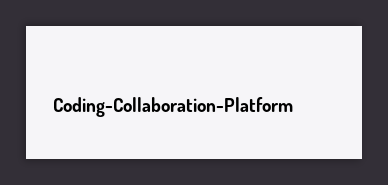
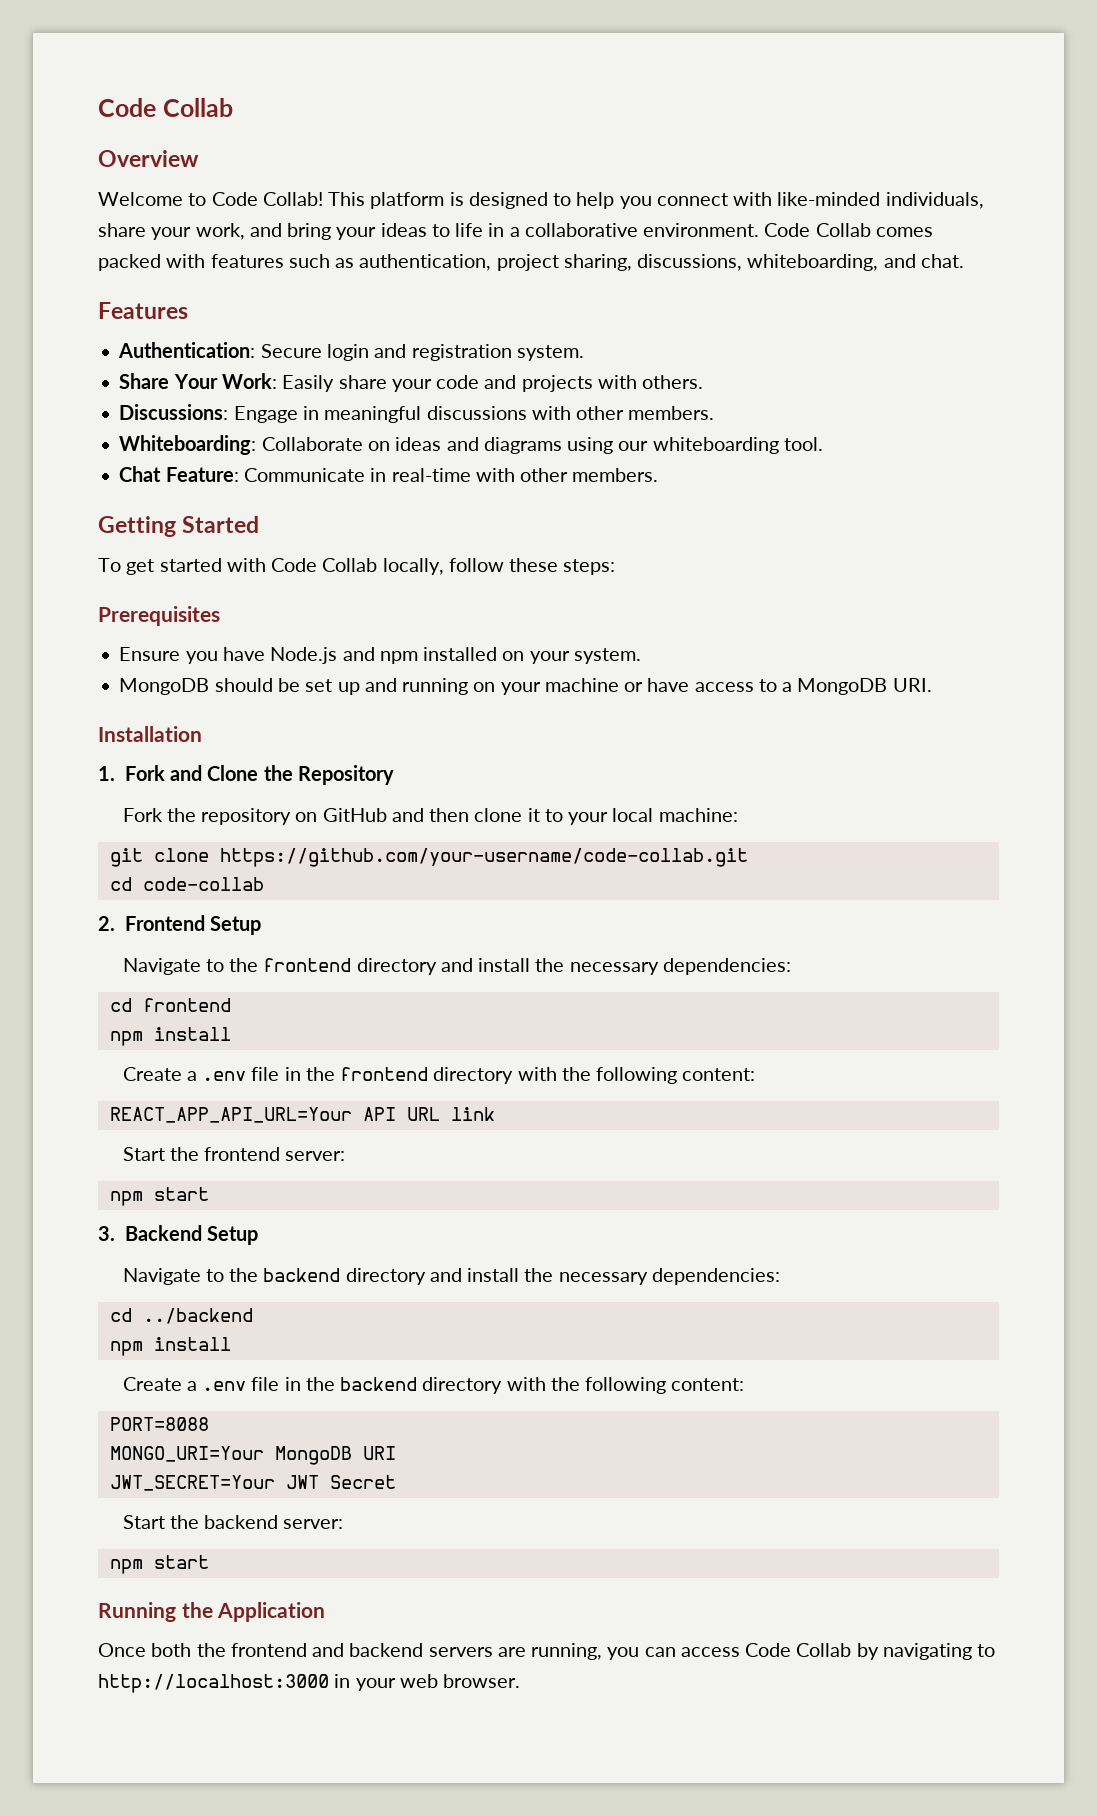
[53,97,293,117] Coding-Collaboration-Platform -> [98,98,233,117] [98,150,199,167] [98,192,984,209] [98,223,933,240] [98,254,964,271] [98,302,188,319] [118,342,584,361] [119,373,704,392] [119,404,715,423] [119,435,823,455] [119,466,659,482] [98,516,260,537] [98,558,616,575] [98,606,220,626] [119,647,641,664] [119,678,932,695] [98,726,202,742] [98,765,394,785] [122,808,738,825] [109,848,748,867] [109,877,264,891] [98,915,262,935] [122,958,791,975] [109,998,231,1012] [109,1027,231,1046] [122,1067,756,1084] [109,1107,495,1123] [122,1147,346,1161] [109,1187,209,1206] [98,1225,259,1245] [122,1268,780,1285] [109,1308,253,1324] [109,1337,231,1356] [122,1377,745,1394] [109,1417,209,1431] [109,1446,396,1465] [109,1475,396,1491] [122,1515,344,1529] [109,1555,209,1574] [98,1602,326,1622] [98,1643,996,1660] [98,1674,521,1693] Code Collab // Overview // Welcome to Code Collab! This platform is designed to help you connect with like-minded individuals, share your work, and bring your ideas to life in a collaborative environment. Code Collab comes packed with features such as authentication, project sharing, discussions, whiteboarding, and chat. // Features // Authentication: Secure login and registration system. // Share Your Work: Easily share your code and projects with others. // Discussions: Engage in meaningful discussions with other members. // Whiteboarding: Collaborate on ideas and diagrams using our whiteboarding tool. // Chat Feature: Communicate in real-time with other members. // Getting Started // To get started with Code Collab locally, follow these steps: // Prerequisites // Ensure you have Node.js and npm installed on your system. // MongoDB should be set up and running on your machine or have access to a MongoDB URI. // Installation // 1. Fork and Clone the Repository // Fork the repository on GitHub and then clone it to your local machine: // git clone https://github.com/your-username/code-collab.git // cd code-collab // 2. Frontend Setup // Navigate to the frontend directory and install the necessary dependencies: // cd frontend // npm install // Create a .env file in the frontend directory with the following content: // REACT_APP_API_URL=Your API URL link // Start the frontend server: // npm start // 3. Backend Setup // Navigate to the backend directory and install the necessary dependencies: // cd ../backend // npm install // Create a .env file in the backend directory with the following content: // PORT=8088 // MONGO_URI=Your MongoDB URI // JWT_SECRET=Your JWT Secret // Start the backend server: // npm start // Running the Application // Once both the frontend and backend servers are running, you can access Code Collab by navigating to http://localhost:3000 in your web browser.

